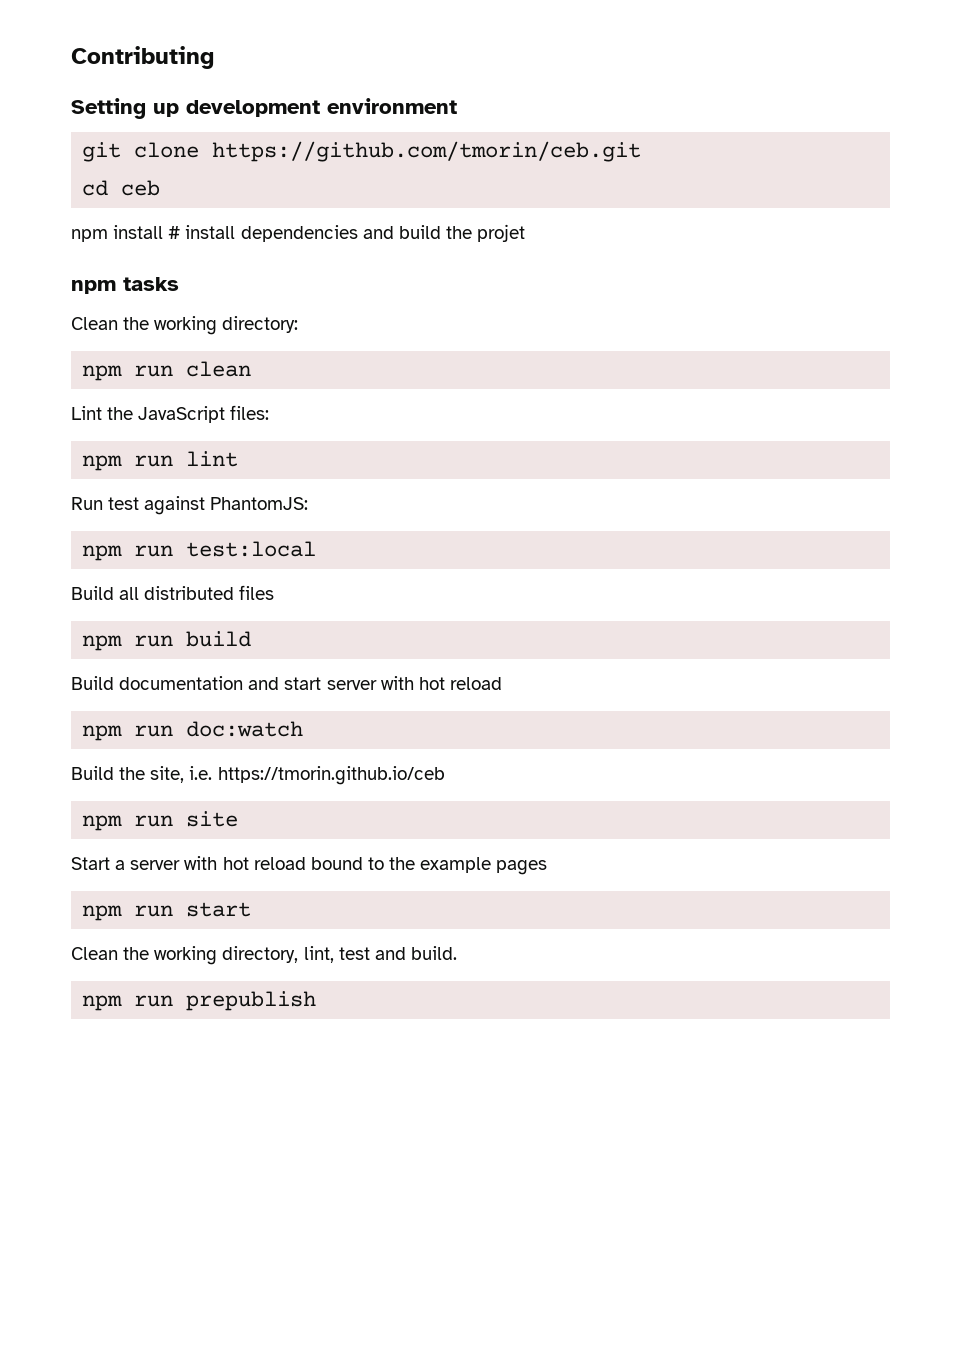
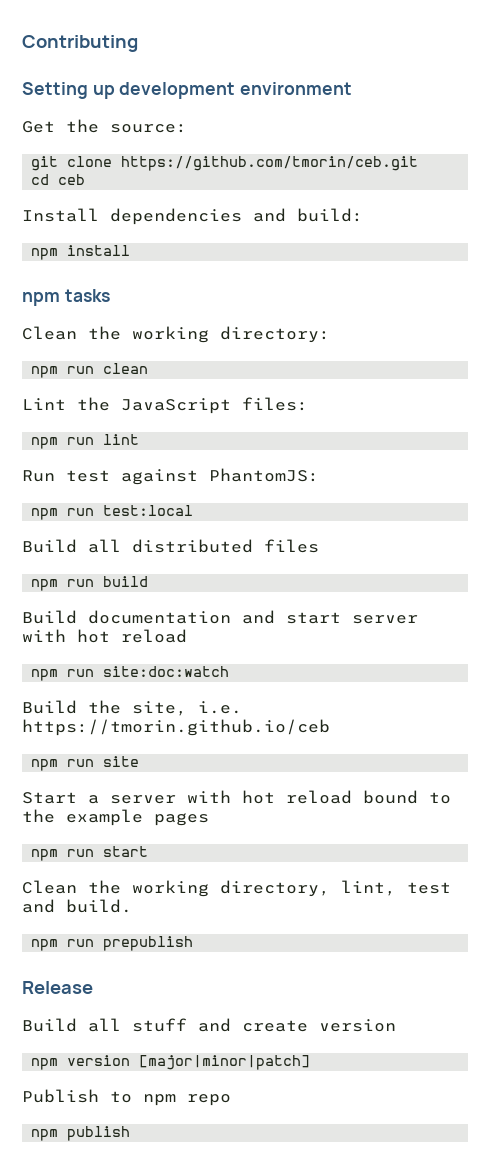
(457, 106) none -> [22,119,187,133] // Get the source:
[71,224,526,242] npm install # install dependencies and build the projet -> [22,208,363,225] [31,245,131,260] Install dependencies and build: // npm install
[186,721,304,737] doc:watch -> [103,666,230,677] site:doc:watch
(317, 1001) none -> [22,981,93,994] [22,1018,396,1032] [31,1055,311,1070] [22,1089,231,1106] [31,1126,131,1141] // Release // Build all stuff and create version // npm version [major|minor|patch] // Publish to npm repo // npm publish

